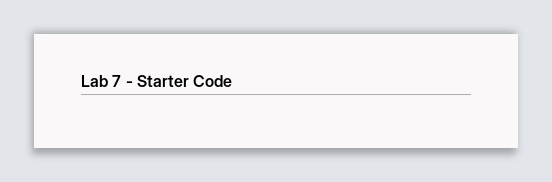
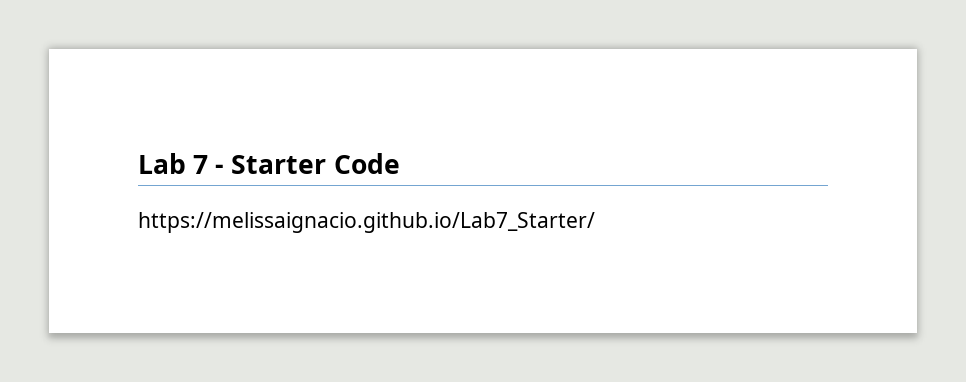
(233, 81) none -> [138,212,595,233] // https://melissaignacio.github.io/Lab7_Starter/

